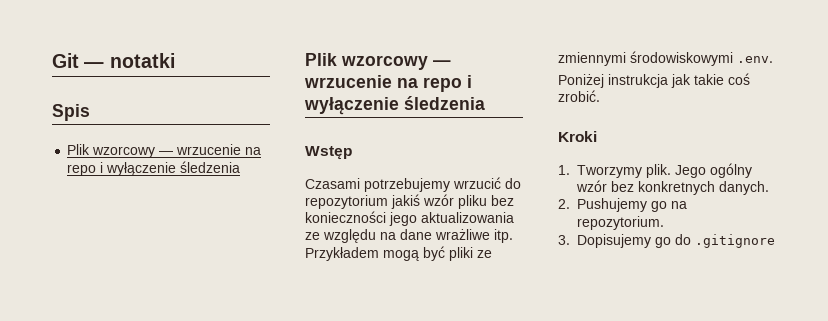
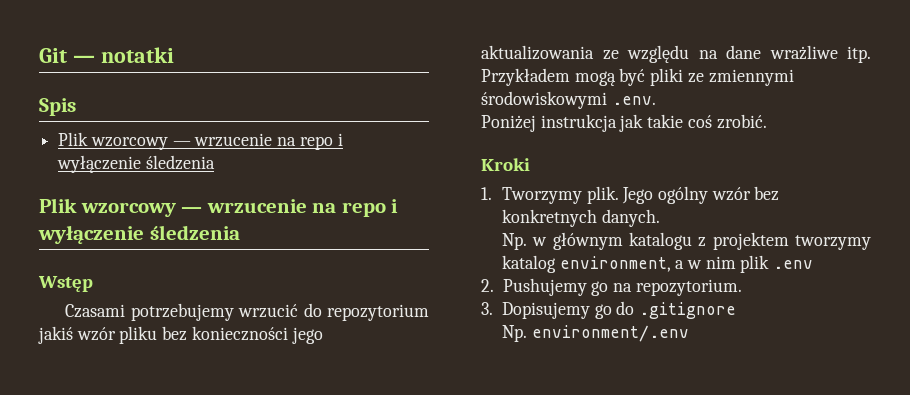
(769, 188) none -> [501,232,871,250] [501,255,814,273] // Np. w głównym katalogu z projektem tworzymy katalog environment, a w nim plik .env
(775, 241) none -> [501,325,689,342] // Np. environment/.env

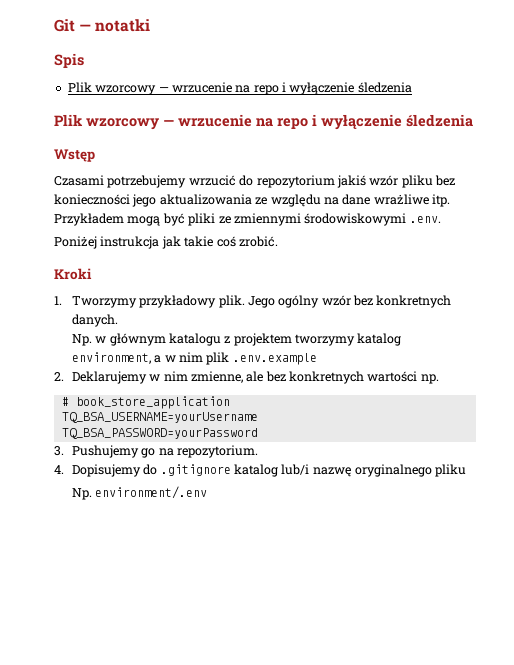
(582, 195) none -> [139,295,217,308] przykładowy
[773,260,814,269] [481,279,494,292] .env // 2. -> [232,353,317,365] [54,371,439,384] [61,396,230,409] [61,412,258,423] [61,428,258,439] [54,446,64,456] .env.example // 2. Deklarujemy w nim zmienne, ale bez konkretnych wartości np. // # book_store_application // TQ_BSA_USERNAME=yourUsername // TQ_BSA_PASSWORD=yourPassword // 3.
[481,302,612,319] 3. Dopisujemy go -> [54,464,141,477] 4. Dopisujemy
(737, 310) none -> [233,464,467,477] katalog lub/i nazwę oryginalnego pliku

